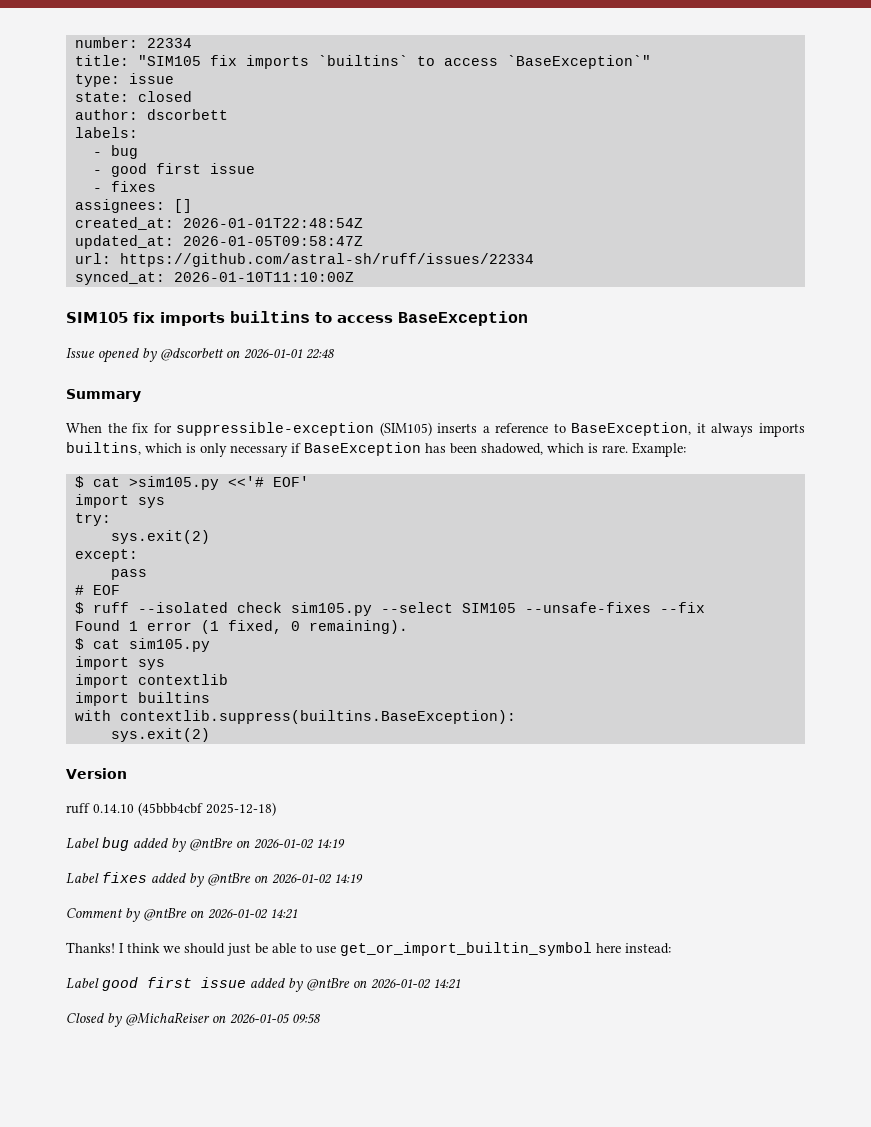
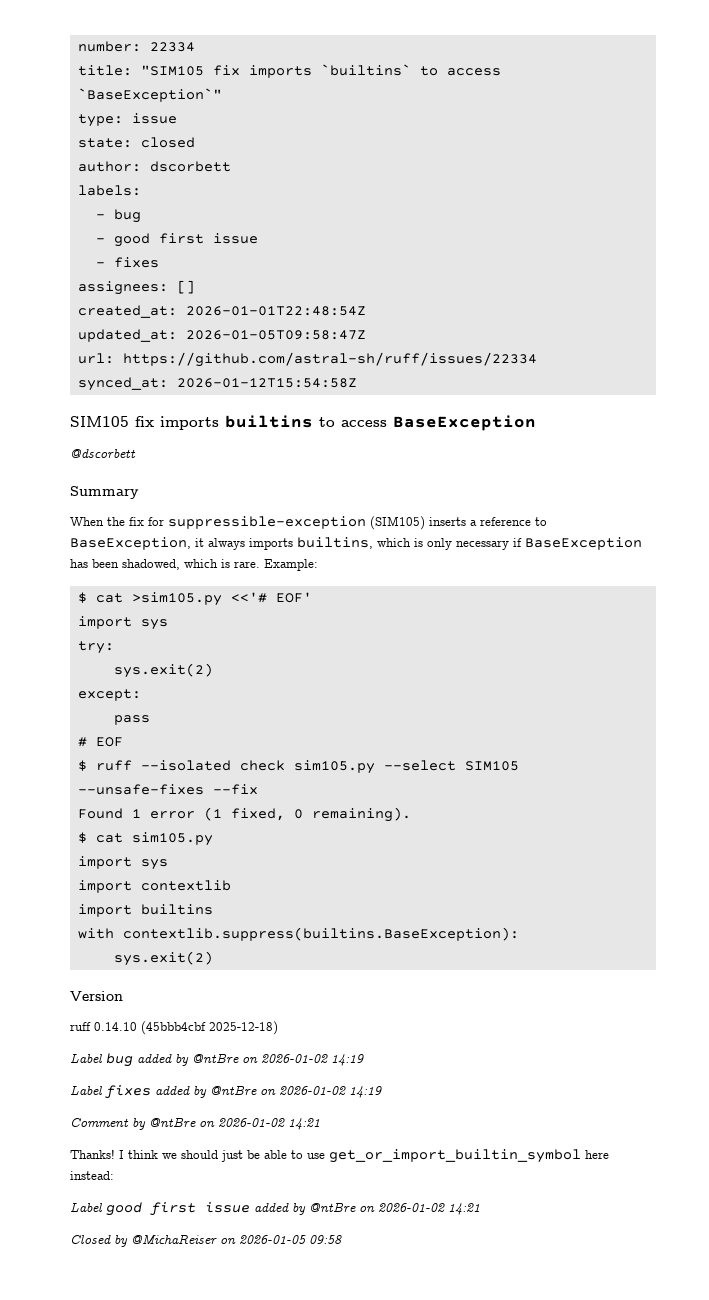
[173,272,354,282] 2026-01-10T11:10:00Z -> [176,378,357,388] 2026-01-12T15:54:58Z
[66,348,335,363] Issue opened by @dscorbett on 2026-01-01 22:48 -> [70,449,136,458] @dscorbett

